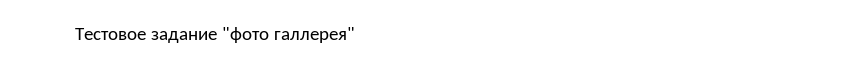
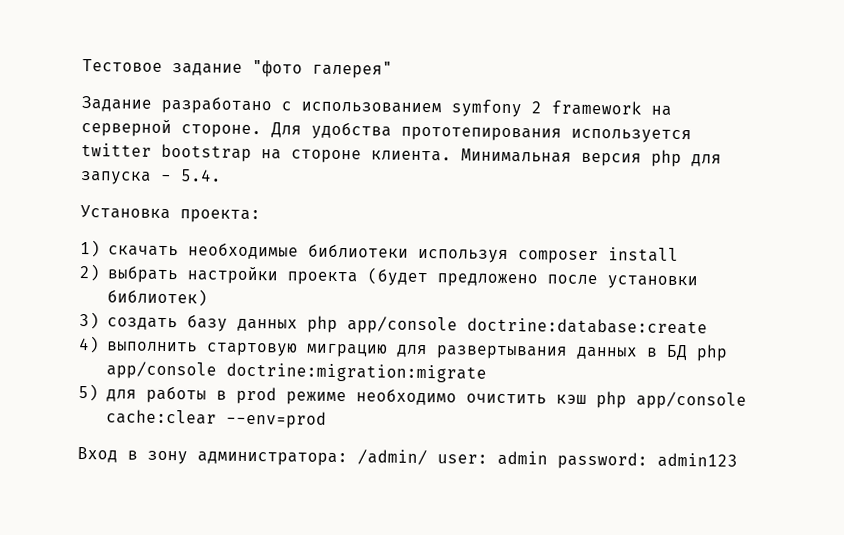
[273,27,355,43] галлерея" -> [312,60,393,79] [81,95,672,118] [81,119,692,144] [81,143,722,168] [80,169,222,185] [80,205,261,224] [80,240,679,265] [79,264,698,290] [106,288,208,307] [79,311,708,335] [78,335,728,362] [105,361,487,383] [78,383,747,410] [105,409,327,429] [77,446,738,470] галерея" // Задание разработано с использованием symfony 2 framework на серверной стороне. Для удобства прототепирования используется twitter bootstrap на стороне клиента. Минимальная версия php для запуска - 5.4. // Установка проекта: // 1) скачать необходимые библиотеки используя composer install // 2) выбрать настройки проекта (будет предложено после установки библиотек) // 3) создать базу данных php app/console doctrine:database:create // 4) выполнить стартовую миграцию для развертывания данных в БД php app/console doctrine:migration:migrate // 5) для работы в prod режиме необходимо очистить кэш php app/console cache:clear --env=prod // Вход в зону администратора: /admin/ user: admin password: admin123

